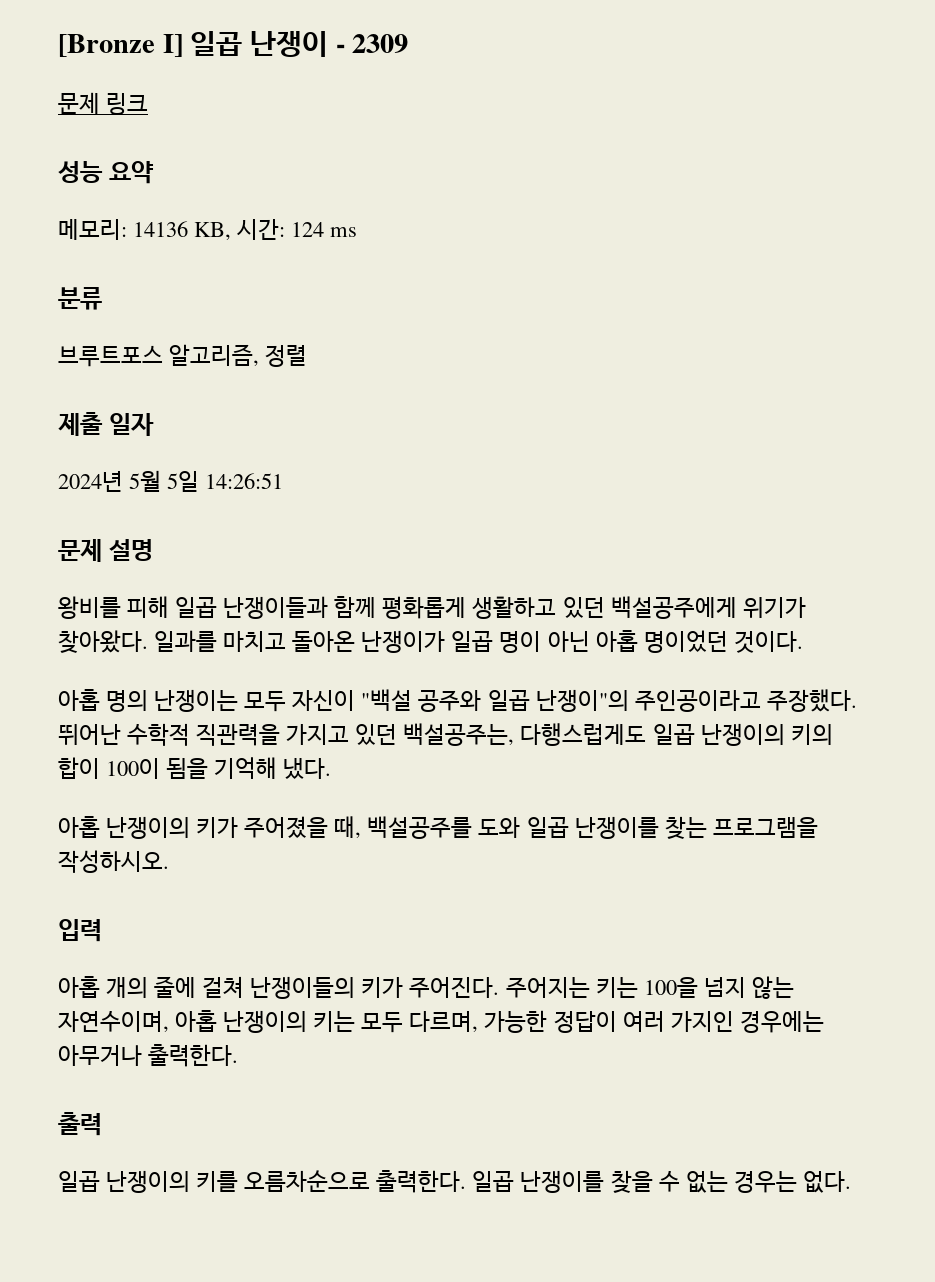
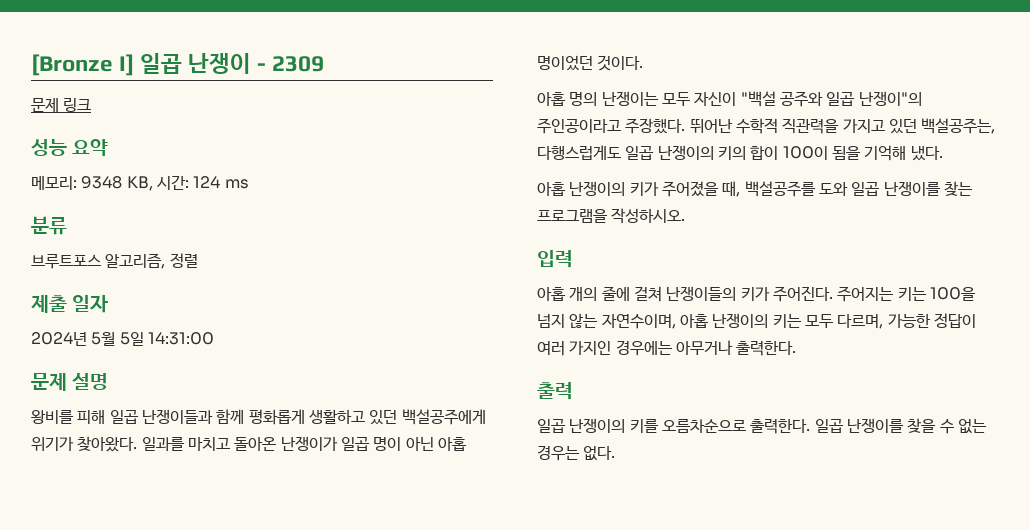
[133,221,189,237] 14136 -> [81,176,123,189] 9348
[205,473,284,489] 14:26:51 -> [147,332,214,345] 14:31:00

